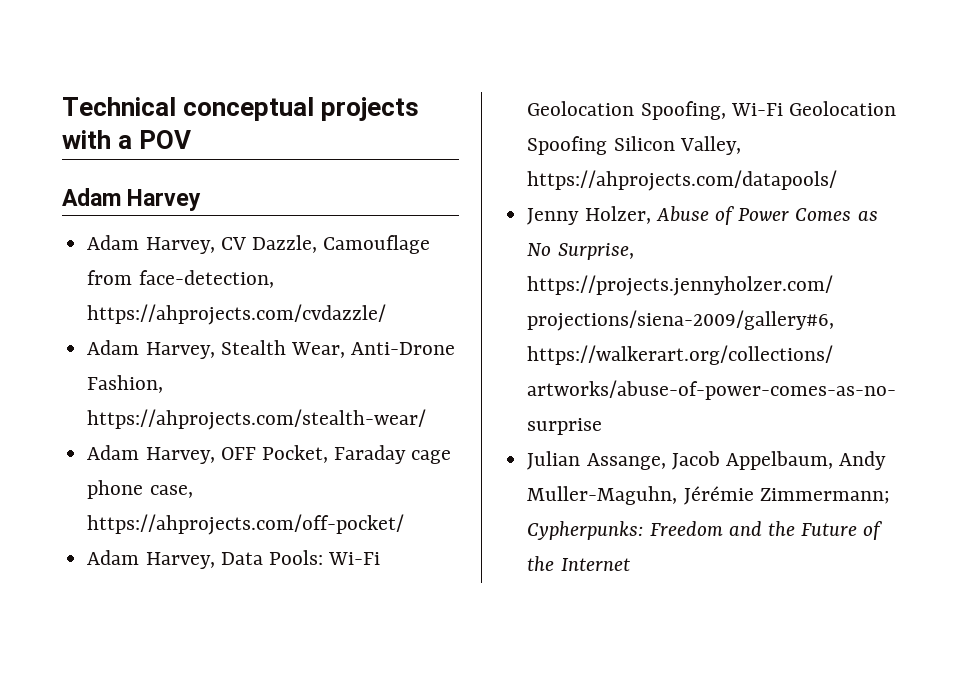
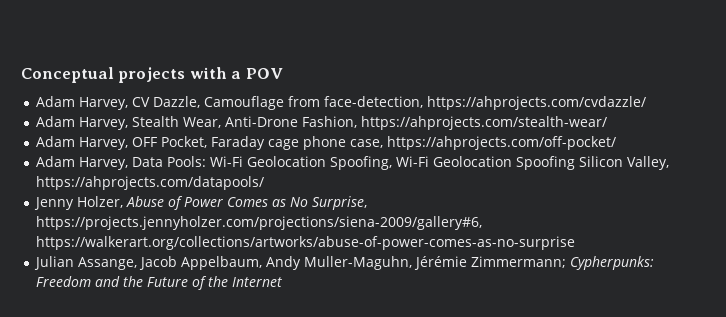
[62,97,315,121] Technical conceptual -> [21,67,114,83] Conceptual
[62,188,202,211] // Adam Harvey -> (283, 73) none

